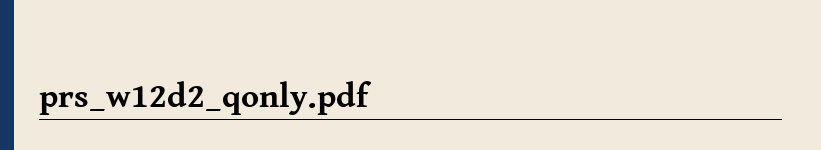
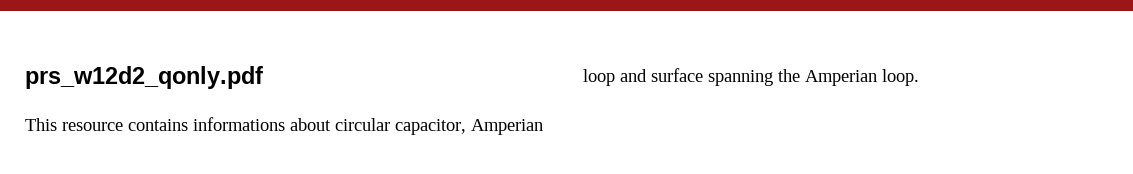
(372, 98) none -> [25,117,543,135] [583,68,919,86] // This resource contains informations about circular capacitor, Amperian loop and surface spanning the Amperian loop.

